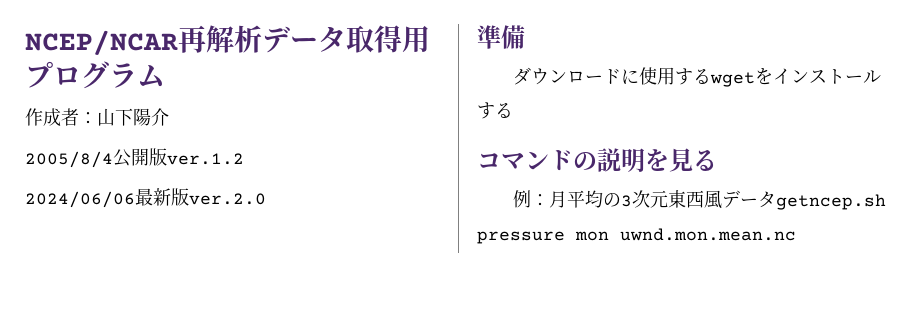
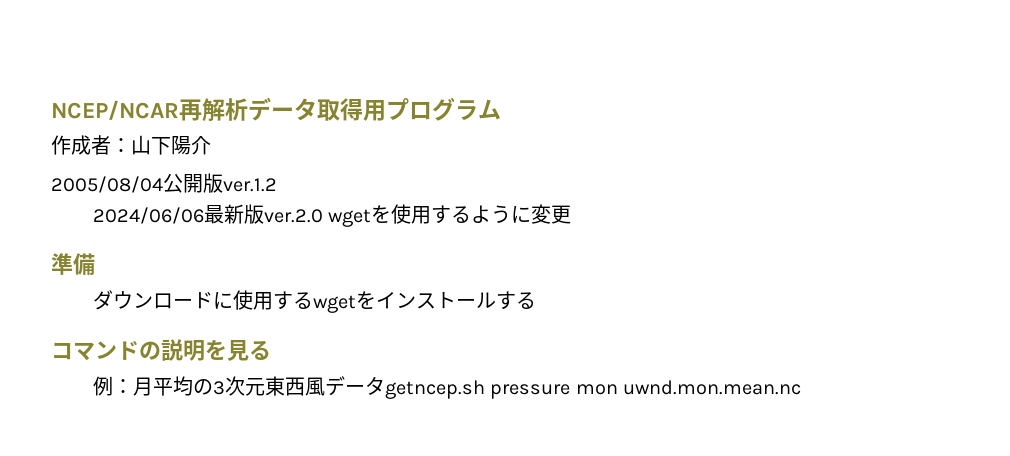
[25,151,113,168] 2005/8/4 -> [51,176,163,193] 2005/08/04
(266, 199) none -> [328,204,572,227] wgetを使用するように変更

